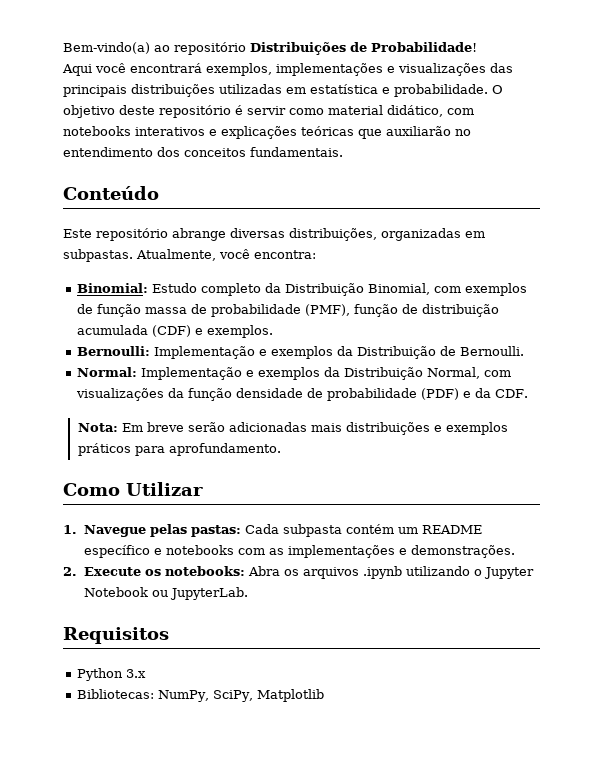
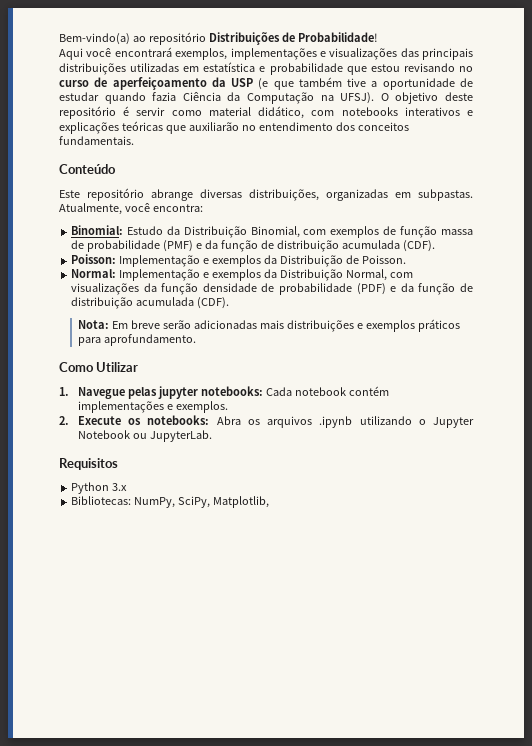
[394,84,488,97] probabilidade. -> [269,63,473,75] [59,77,473,90] [59,92,375,104] probabilidade que estou revisando no curso de aperfeiçoamento da USP (e que também tive a oportunidade de estudar quando fazia Ciência da Computação na UFSJ).
[201,283,262,296] completo -> (163, 230) none
[305,304,500,317] [77,325,274,338] [77,346,151,356] (PMF), função de distribuição acumulada (CDF) e exemplos. // Bernoulli: -> [163,240,435,252] [71,254,117,264] (PMF) e da função de distribuição acumulada (CDF). // Poisson:
[460,346,525,356] Bernoulli. -> [361,255,406,264] Poisson.
[495,389,529,398] CDF. -> [418,283,473,295] [71,297,230,309] função de distribuição acumulada (CDF).
[190,524,482,537] [83,545,515,558] pastas: Cada subpasta contém um README específico e notebooks com as implementações e demonstrações. -> [157,386,389,399] [77,401,228,413] jupyter notebooks: Cada notebook contém implementações e exemplos.
[257,689,325,702] Matplotlib -> [213,496,270,508] Matplotlib,

